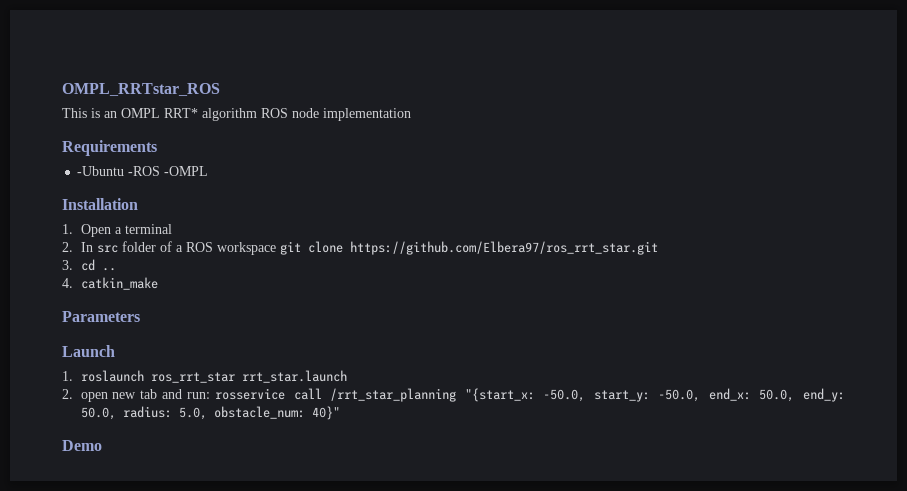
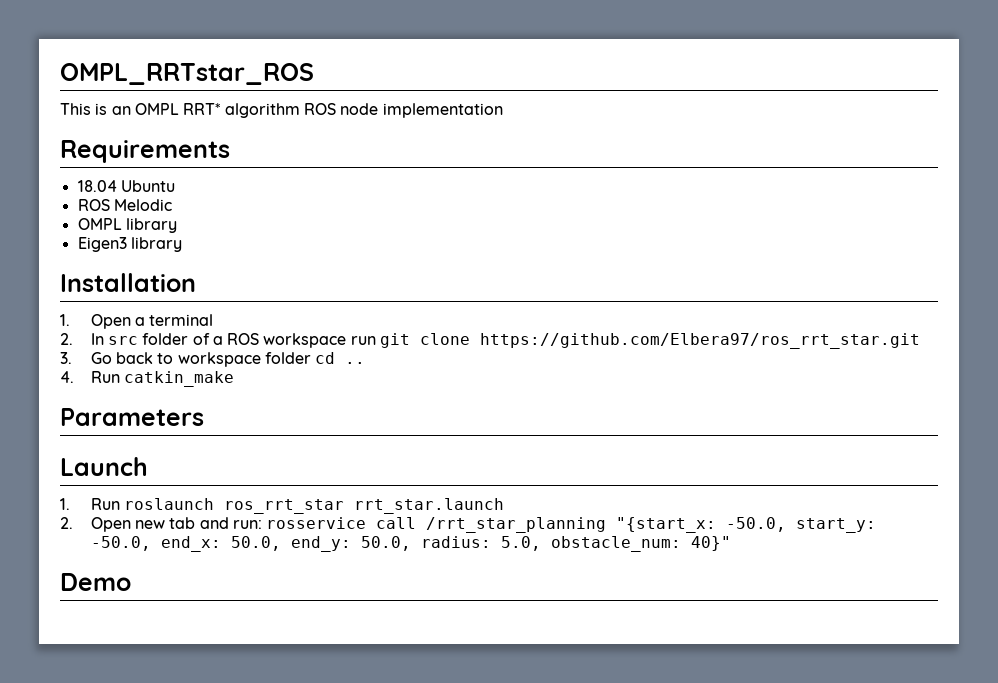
[77,166,209,176] -Ubuntu -ROS -OMPL -> [77,180,175,192] [77,199,172,211] [77,218,177,233] [77,237,182,252] 18.04 Ubuntu // ROS Melodic // OMPL library // Eigen3 library
(276, 248) none -> [350,336,376,345] run
(73, 265) none -> [90,352,311,367] Go back to workspace folder
(73, 283) none -> [90,371,120,383] Run
(73, 376) none -> [90,498,120,510] Run
[80,392,108,402] open -> [90,517,131,532] Open

